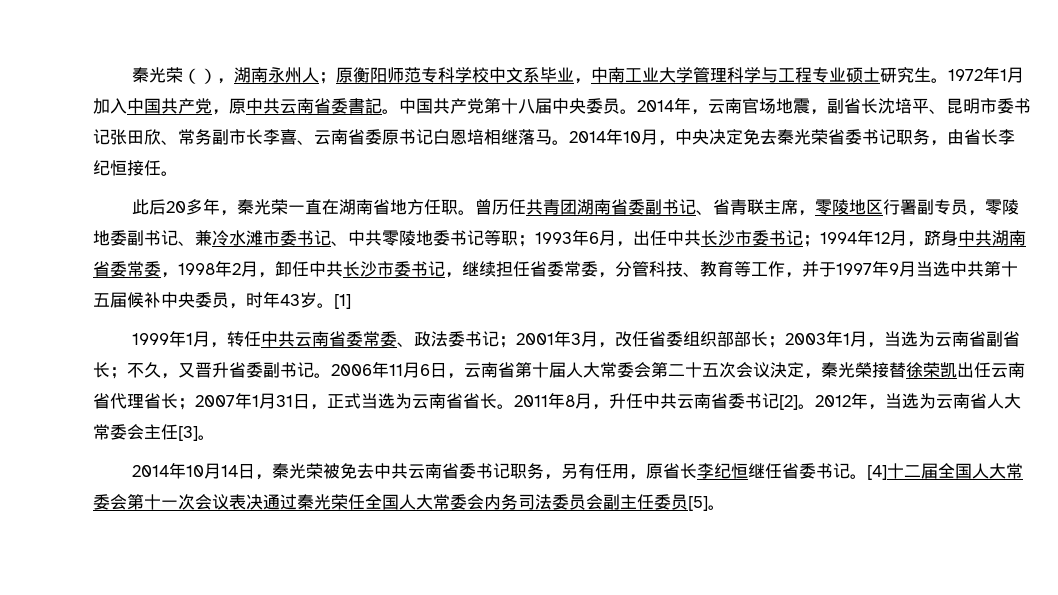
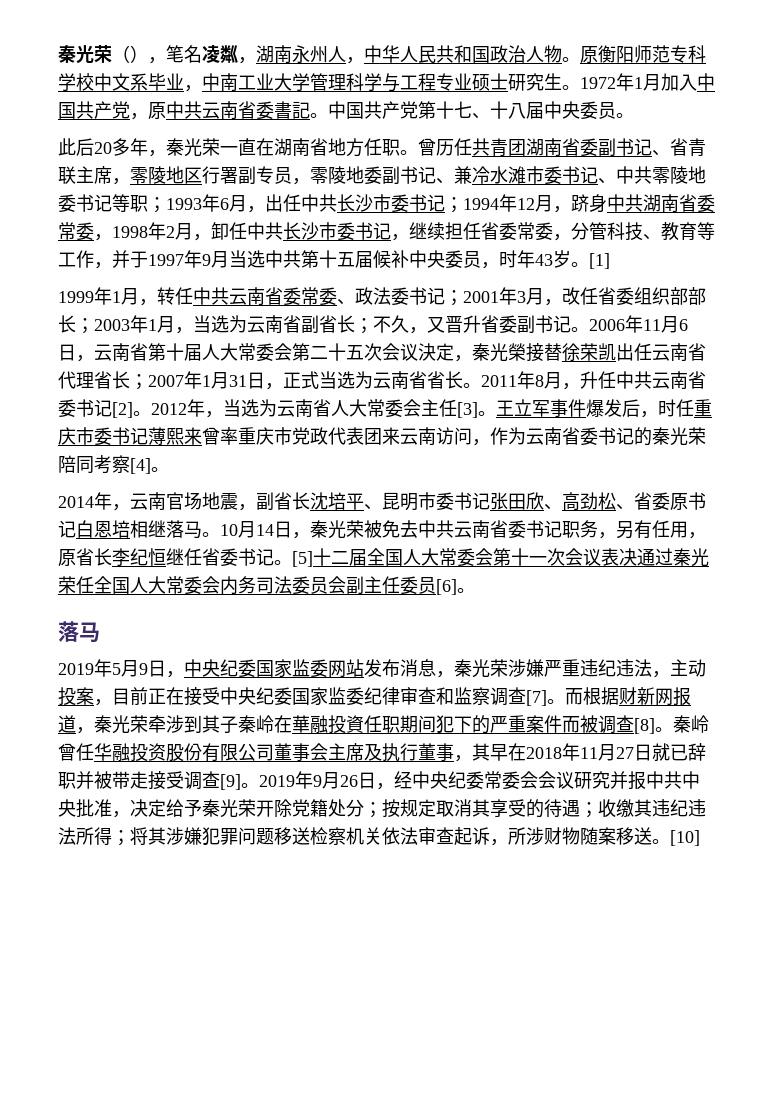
[234,67,337,84] 湖南永州人； -> [166,45,580,64] 笔名凌粼，湖南永州人，中华人民共和国政治人物。
(518, 106) none -> [454,101,508,119] 七、十
[637,97,1031,115] [93,128,1015,146] [93,160,178,176] 2014年，云南官场地震，副省长沈培平、昆明市委书记张田欣、常务副市长李喜、云南省委原书记白恩培相继落马。2014年10月，中央决定免去秦光荣省委书记职务，由省长李纪恒接任。 -> (634, 115) none
[132,462,187,479] // 2014年 -> [496,399,712,418] [58,427,706,446] [58,455,169,474] [58,492,706,511] [58,520,220,539] 王立军事件爆发后，时任重庆市委书记薄熙来曾率重庆市党政代表团来云南访问，作为云南省委书记的秦光荣陪同考察[4]。 // 2014年，云南官场地震，副省长沈培平、昆明市委书记张田欣、高劲松、省委原书记白恩培相继落马。
[867,465,888,480] [4] -> [292,551,313,567] [5]
[688,496,725,511] [5]。 -> [436,579,475,595] [58,621,100,643] [58,659,706,678] [58,687,691,706] [58,715,709,734] [58,743,706,762] [58,771,700,790] [58,799,706,818] [58,827,700,846] [6]。 // 落马 // 2019年5月9日，中央纪委国家监委网站发布消息，秦光荣涉嫌严重违纪违法，主动投案，目前正在接受中央纪委国家监委纪律审查和监察调查[7]。而根据财新网报道，秦光荣牵涉到其子秦岭在華融投資任职期间犯下的严重案件而被调查[8]。秦岭曾任华融投资股份有限公司董事会主席及执行董事，其早在2018年11月27日就已辞职并被带走接受调查[9]。2019年9月26日，经中央纪委常委会会议研究并报中共中央批准，决定给予秦光荣开除党籍处分；按规定取消其享受的待遇；收缴其违纪违法所得；将其涉嫌犯罪问题移送检察机关依法审查起诉，所涉财物随案移送。[10]

